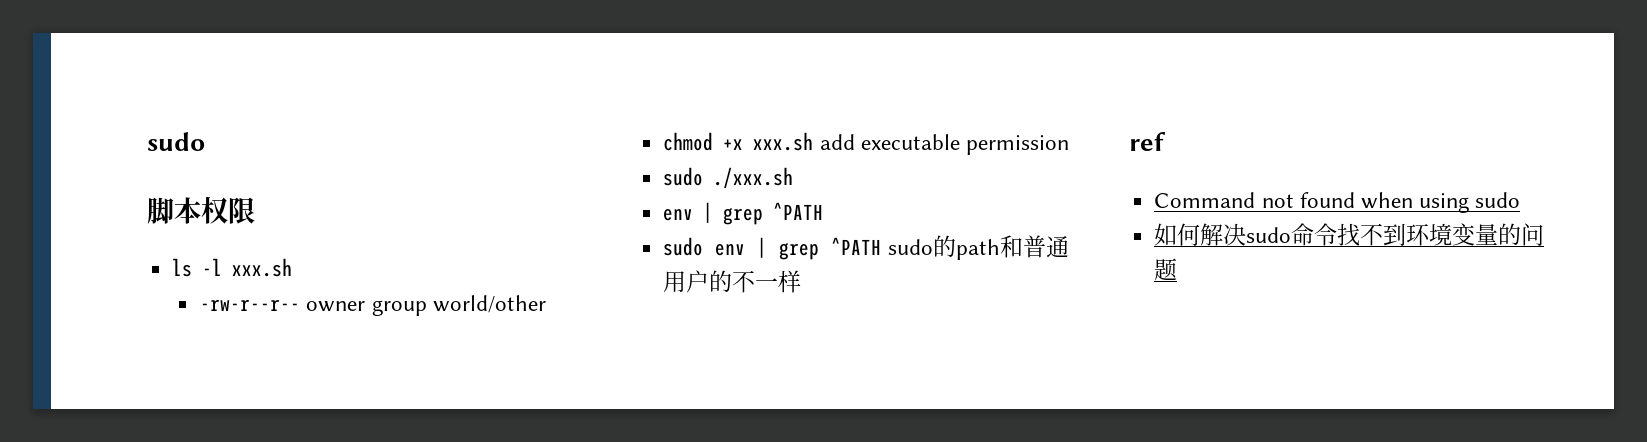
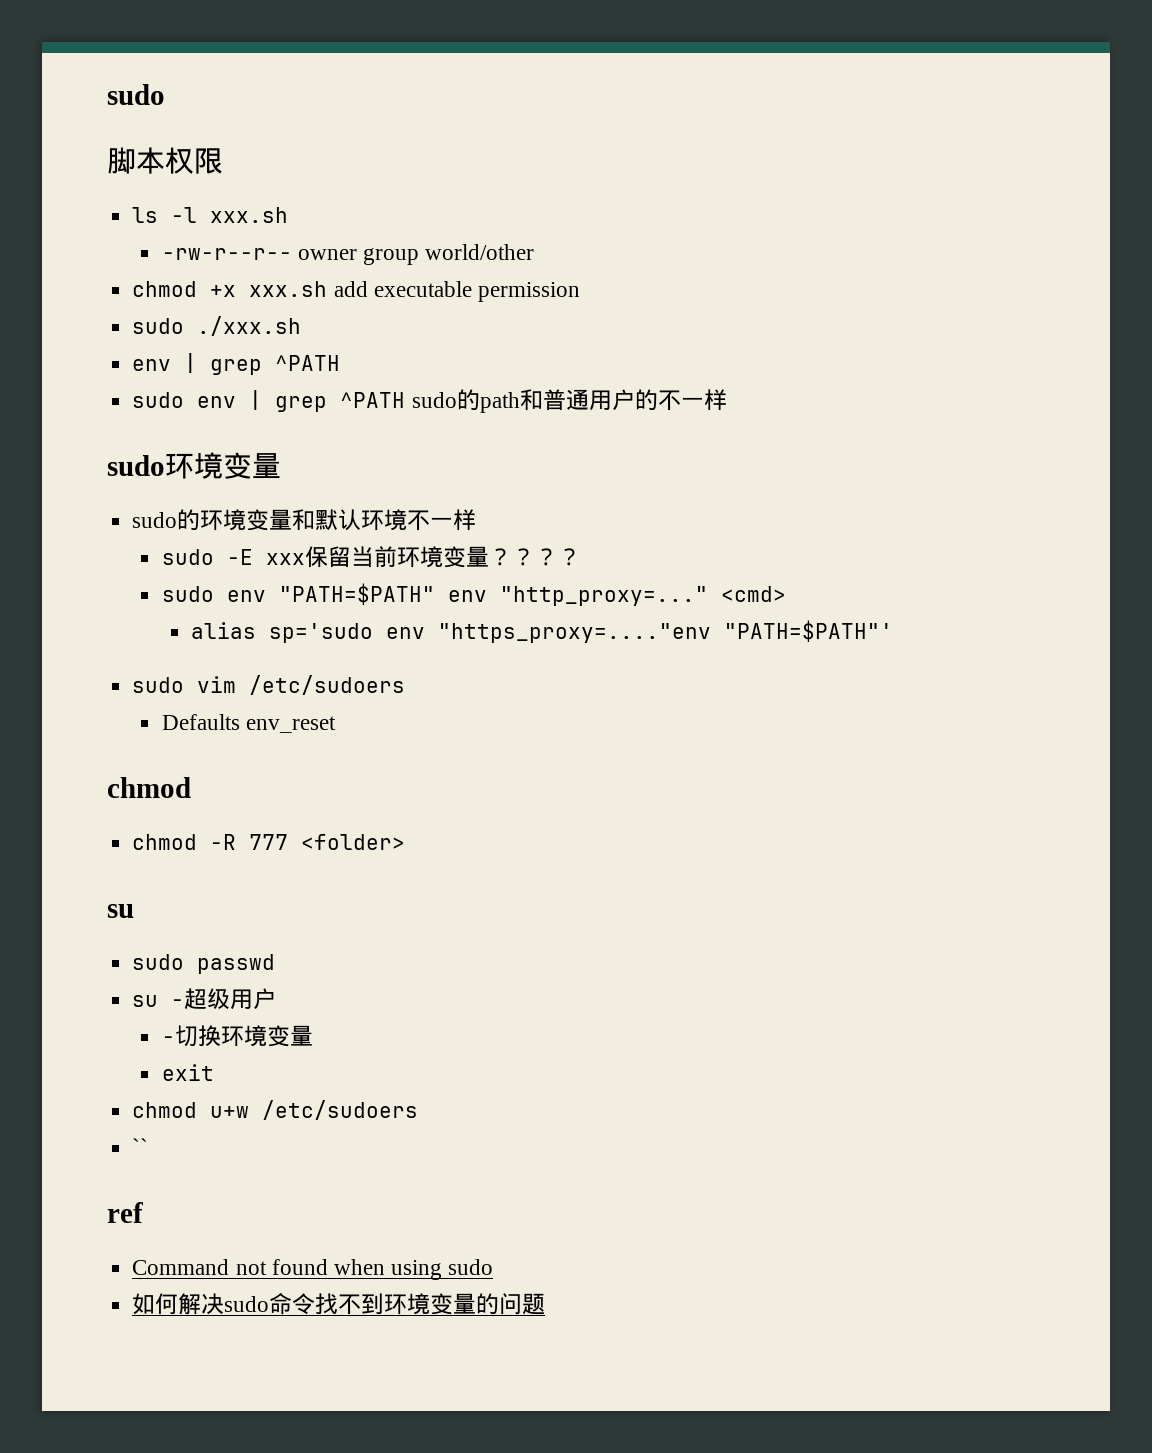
(802, 281) none -> [107,452,281,479] [132,509,477,531] [161,546,581,568] [161,583,786,606] [191,620,894,643] [132,675,406,695] [161,714,336,733] [107,777,191,798] [132,834,406,850] [107,904,134,918] [132,954,276,974] [132,988,277,1010] [161,1025,313,1047] [161,1064,214,1081] [132,1100,419,1120] [132,1138,149,1155] // sudo环境变量 // sudo的环境变量和默认环境不一样 // sudo -E xxx保留当前环境变量？？？？ // sudo env "PATH=$PATH" env "http_proxy=..." <cmd> // alias sp='sudo env "https_proxy=...."env "PATH=$PATH"' // sudo vim /etc/sudoers // Defaults env_reset // chmod // chmod -R 777 <folder> // su // sudo passwd // su -超级用户 // -切换环境变量 // exit // chmod u+w /etc/sudoers // ``

